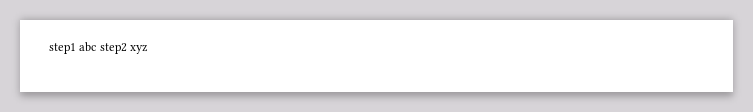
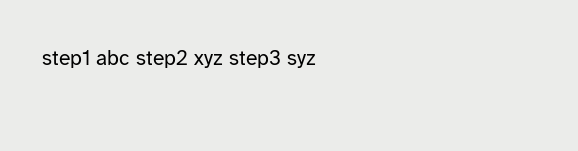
(149, 49) none -> [229,50,316,68] step3 syz

